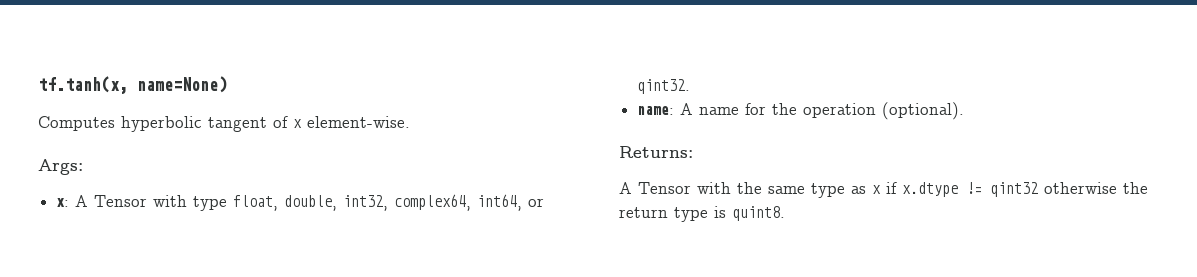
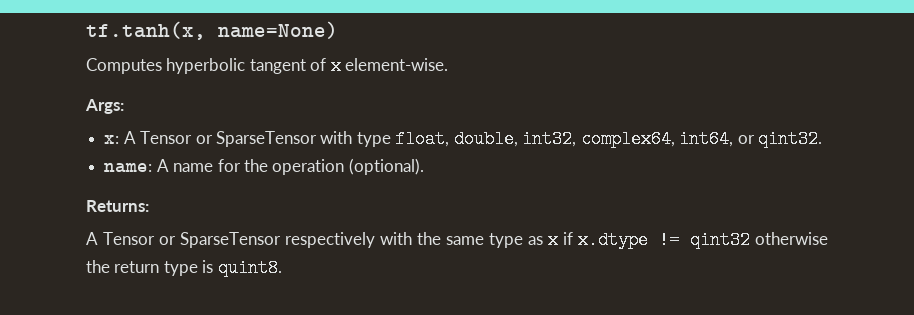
(148, 201) none -> [195,131,317,147] or SparseTensor
(691, 188) none -> [158,232,375,248] or SparseTensor respectively

